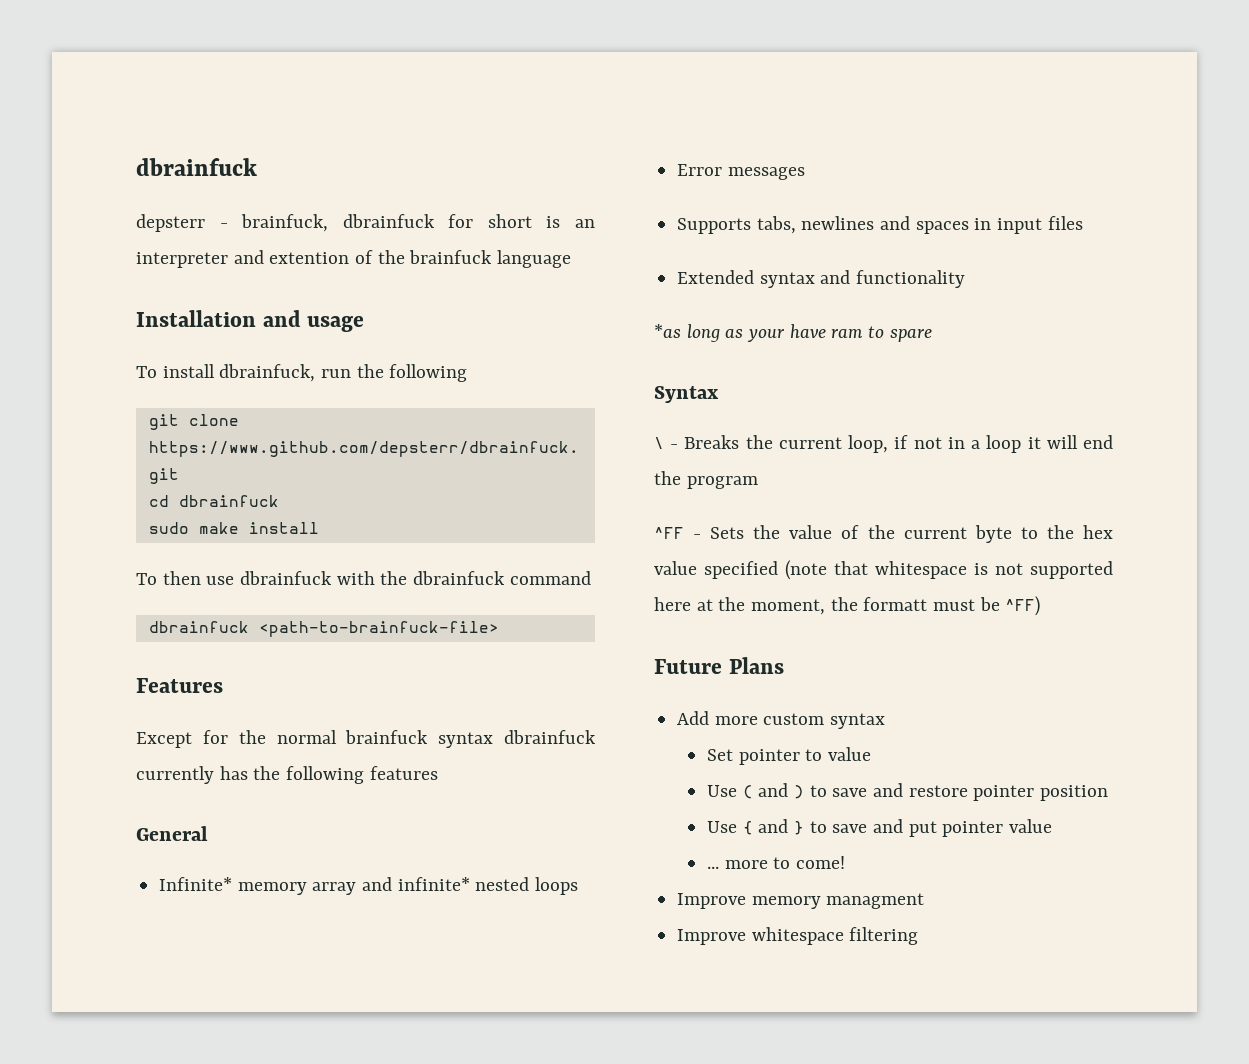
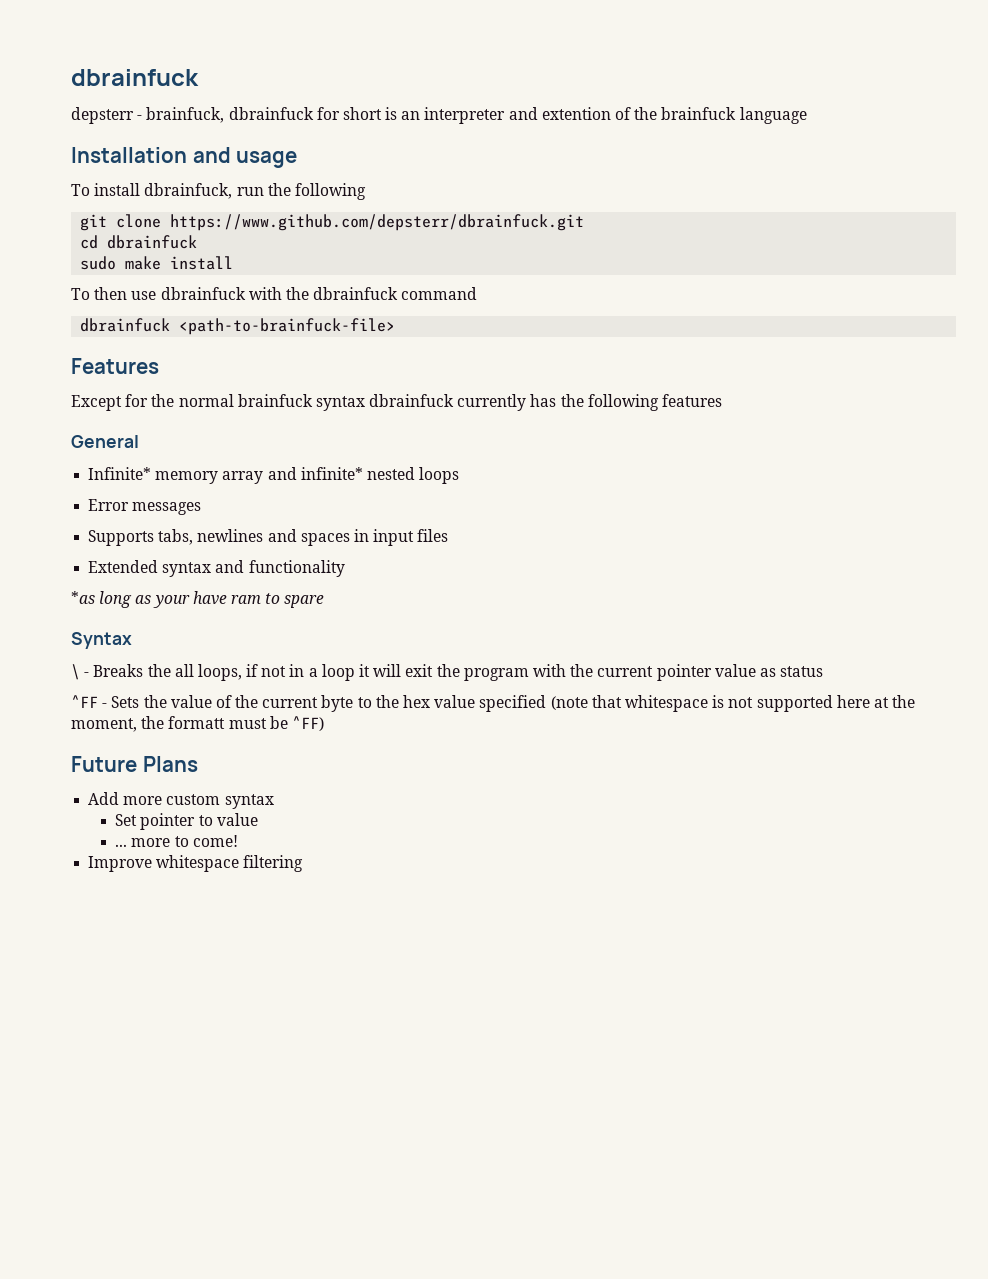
[778,435,889,453] current loop, -> [174,664,242,681] all loops,
[1083,435,1113,449] end -> [405,664,434,677] exit
(758, 482) none -> [532,664,824,681] with the current pointer value as status
[706,783,1108,801] [706,819,1052,837] // Use ( and ) to save and restore pointer position // Use { and } to save and put pointer value -> (258, 819) none
[677,893,925,909] // Improve memory managment -> (238, 841) none

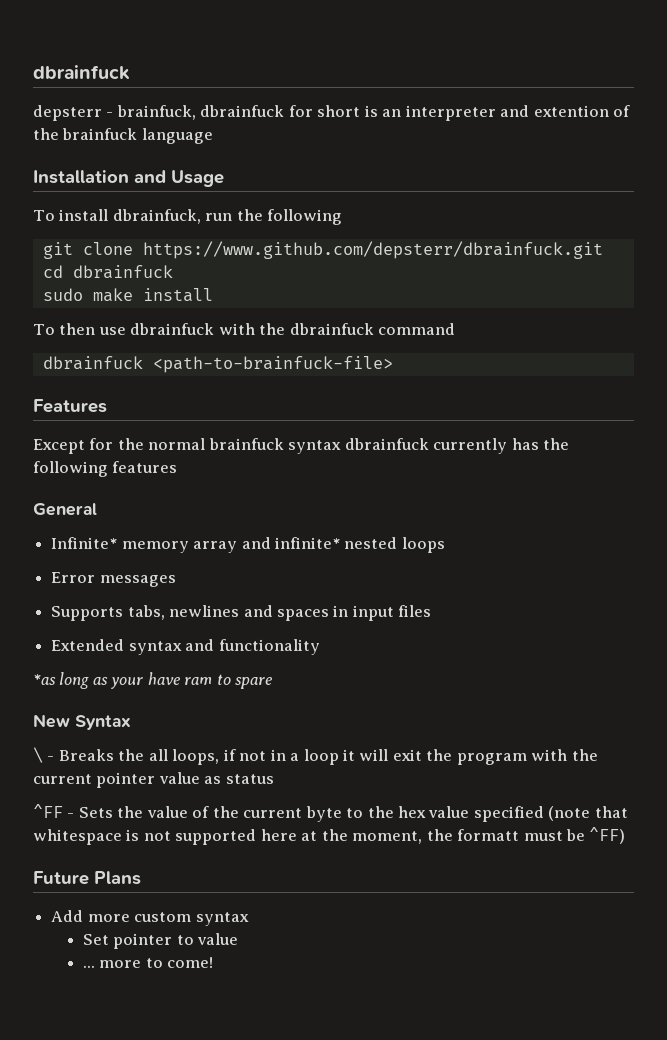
[236,151,298,168] usage -> [171,170,224,187] Usage
(325, 601) none -> [33,714,70,728] New
[88,855,304,872] // Improve whitespace filtering -> (214, 962) none

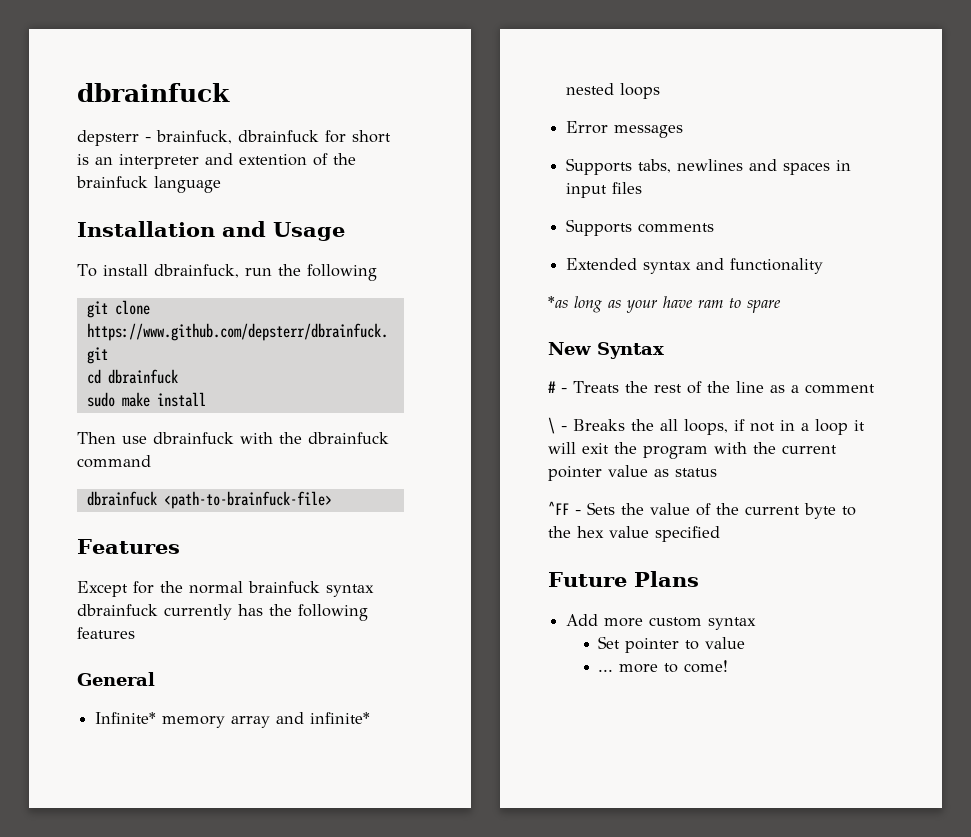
[33,323,96,335] To then -> [77,432,116,444] Then
(432, 611) none -> [566,219,715,236] // Supports comments
(131, 722) none -> [548,381,875,394] // # - Treats the rest of the line as a comment
[548,806,628,821] [33,827,626,845] (note that whitespace is not supported here at the moment, the formatt must be ^FF) -> (720, 534) none

